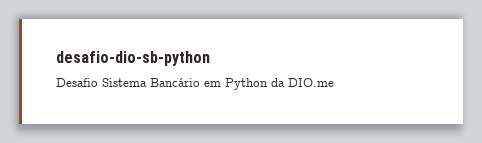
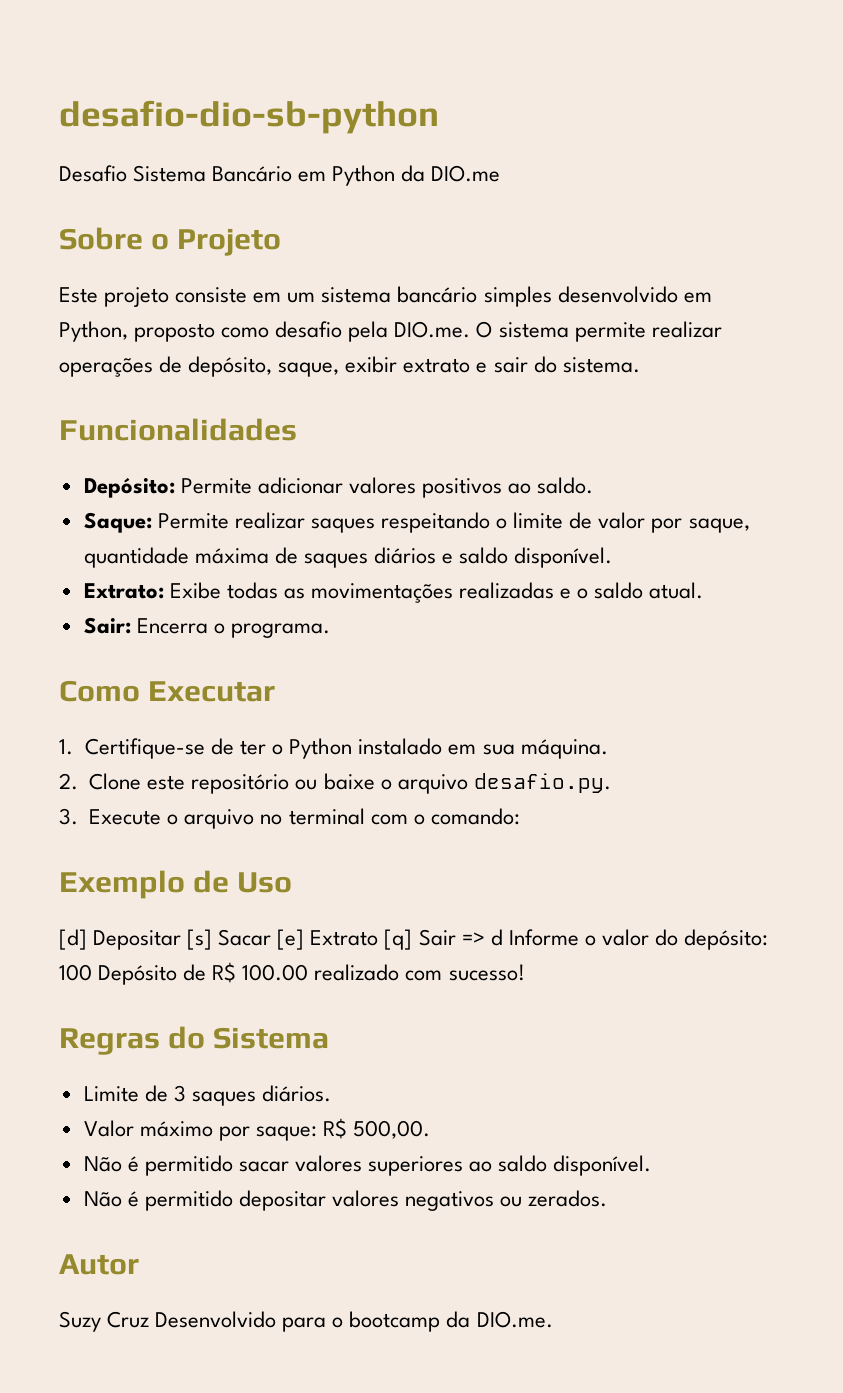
(334, 82) none -> [59,227,282,256] [59,286,712,307] [59,321,722,342] [59,356,640,377] [59,418,297,441] [83,477,594,498] [83,512,750,533] [83,547,613,568] [83,582,704,603] [83,617,330,638] [59,680,276,702] [59,738,608,759] [59,773,611,794] [59,808,520,829] [59,870,293,899] [59,929,769,950] [59,962,525,985] [59,1026,330,1055] [83,1085,332,1106] [83,1118,431,1141] [83,1155,652,1176] [83,1190,608,1211] [59,1254,139,1275] [59,1311,553,1332] // Sobre o Projeto // Este projeto consiste em um sistema bancário simples desenvolvido em Python, proposto como desafio pela DIO.me. O sistema permite realizar operações de depósito, saque, exibir extrato e sair do sistema. // Funcionalidades // Depósito: Permite adicionar valores positivos ao saldo. // Saque: Permite realizar saques respeitando o limite de valor por saque, quantidade máxima de saques diários e saldo disponível. // Extrato: Exibe todas as movimentações realizadas e o saldo atual. // Sair: Encerra o programa. // Como Executar // 1. Certifique-se de ter o Python instalado em sua máquina. // 2. Clone este repositório ou baixe o arquivo desafio.py. // 3. Execute o arquivo no terminal com o comando: // Exemplo de Uso // [d] Depositar [s] Sacar [e] Extrato [q] Sair => d Informe o valor do depósito: 100 Depósito de R$ 100.00 realizado com sucesso! // Regras do Sistema // Limite de 3 saques diários. // Valor máximo por saque: R$ 500,00. // Não é permitido sacar valores superiores ao saldo disponível. // Não é permitido depositar valores negativos ou zerados. // Autor // Suzy Cruz Desenvolvido para o bootcamp da DIO.me.

